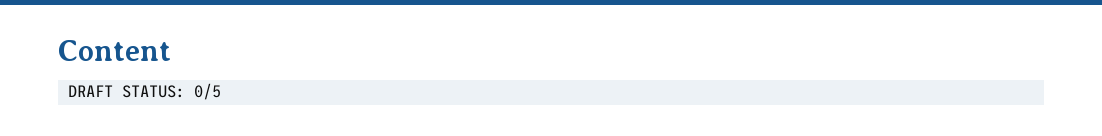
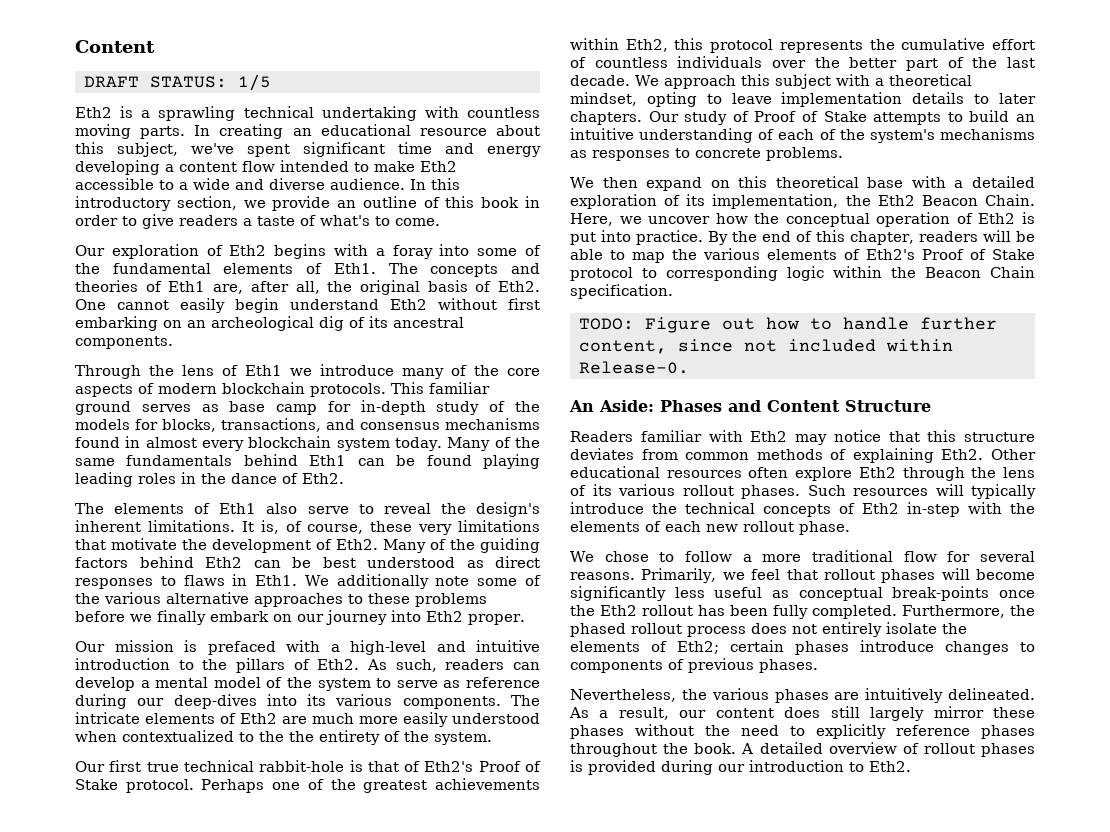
[193,83,221,100] 0/5 -> [237,74,271,91] [75,106,540,121] [75,124,540,139] [75,142,541,157] [75,160,457,175] [75,178,460,190] [75,196,540,211] [75,214,440,229] [75,244,541,259] [75,263,540,277] [75,280,540,295] [75,298,540,313] [75,316,464,331] [75,336,173,349] [75,364,540,379] [75,382,490,397] [75,400,540,415] [75,418,540,432] [75,436,540,451] [75,454,540,469] [75,472,344,487] [75,502,540,517] [75,520,540,535] [75,538,540,553] [75,556,540,568] [75,574,541,589] [75,592,487,607] [75,610,525,625] [75,640,540,655] [75,658,540,673] [75,677,540,691] [75,694,540,709] [75,712,540,727] [75,730,492,745] [75,760,541,772] [75,778,540,793] [570,38,1035,53] [570,56,1035,71] [570,74,972,89] [570,92,1036,107] [570,110,1035,125] [570,128,1035,143] [570,147,843,161] [570,176,1035,191] [570,194,1035,209] [570,212,1035,227] [570,230,1035,245] [570,248,1035,263] [570,266,1035,281] [570,284,673,299] [578,317,997,333] [578,339,953,354] [578,361,689,374] [569,400,931,412] [570,430,1035,445] [570,448,1036,463] [570,466,1035,481] [570,484,1036,499] [570,502,1035,517] [570,521,850,535] [570,550,1035,562] [570,568,1035,583] [570,586,1035,601] [570,605,1035,619] [570,622,967,637] [570,640,1035,655] [570,658,818,673] [570,688,1035,703] [569,706,1035,721] [570,724,1035,739] [570,742,1035,757] [570,760,911,775] 1/5 // Eth2 is a sprawling technical undertaking with countless moving parts. In creating an educational resource about this subject, we've spent significant time and energy developing a content flow intended to make Eth2 accessible to a wide and diverse audience. In this introductory section, we provide an outline of this book in order to give readers a taste of what's to come. // Our exploration of Eth2 begins with a foray into some of the fundamental elements of Eth1. The concepts and theories of Eth1 are, after all, the original basis of Eth2. One cannot easily begin understand Eth2 without first embarking on an archeological dig of its ancestral components. // Through the lens of Eth1 we introduce many of the core aspects of modern blockchain protocols. This familiar ground serves as base camp for in-depth study of the models for blocks, transactions, and consensus mechanisms found in almost every blockchain system today. Many of the same fundamentals behind Eth1 can be found playing leading roles in the dance of Eth2. // The elements of Eth1 also serve to reveal the design's inherent limitations. It is, of course, these very limitations that motivate the development of Eth2. Many of the guiding factors behind Eth2 can be best understood as direct responses to flaws in Eth1. We additionally note some of the various alternative approaches to these problems before we finally embark on our journey into Eth2 proper. // Our mission is prefaced with a high-level and intuitive introduction to the pillars of Eth2. As such, readers can develop a mental model of the system to serve as reference during our deep-dives into its various components. The intricate elements of Eth2 are much more easily understood when contextualized to the the entirety of the system. // Our first true technical rabbit-hole is that of Eth2's Proof of Stake protocol. Perhaps one of the greatest achievements within Eth2, this protocol represents the cumulative effort of countless individuals over the better part of the last decade. We approach this subject with a theoretical mindset, opting to leave implementation details to later chapters. Our study of Proof of Stake attempts to build an intuitive understanding of each of the system's mechanisms as responses to concrete problems. // We then expand on this theoretical base with a detailed exploration of its implementation, the Eth2 Beacon Chain. Here, we uncover how the conceptual operation of Eth2 is put into practice. By the end of this chapter, readers will be able to map the various elements of Eth2's Proof of Stake protocol to corresponding logic within the Beacon Chain specification. // TODO: Figure out how to handle further content, since not included within Release-0. // An Aside: Phases and Content Structure // Readers familiar with Eth2 may notice that this structure deviates from common methods of explaining Eth2. Other educational resources often explore Eth2 through the lens of its various rollout phases. Such resources will typically introduce the technical concepts of Eth2 in-step with the elements of each new rollout phase. // We chose to follow a more traditional flow for several reasons. Primarily, we feel that rollout phases will become significantly less useful as conceptual break-points once the Eth2 rollout has been fully completed. Furthermore, the phased rollout process does not entirely isolate the elements of Eth2; certain phases introduce changes to components of previous phases. // Nevertheless, the various phases are intuitively delineated. As a result, our content does still largely mirror these phases without the need to explicitly reference phases throughout the book. A detailed overview of rollout phases is provided during our introduction to Eth2.

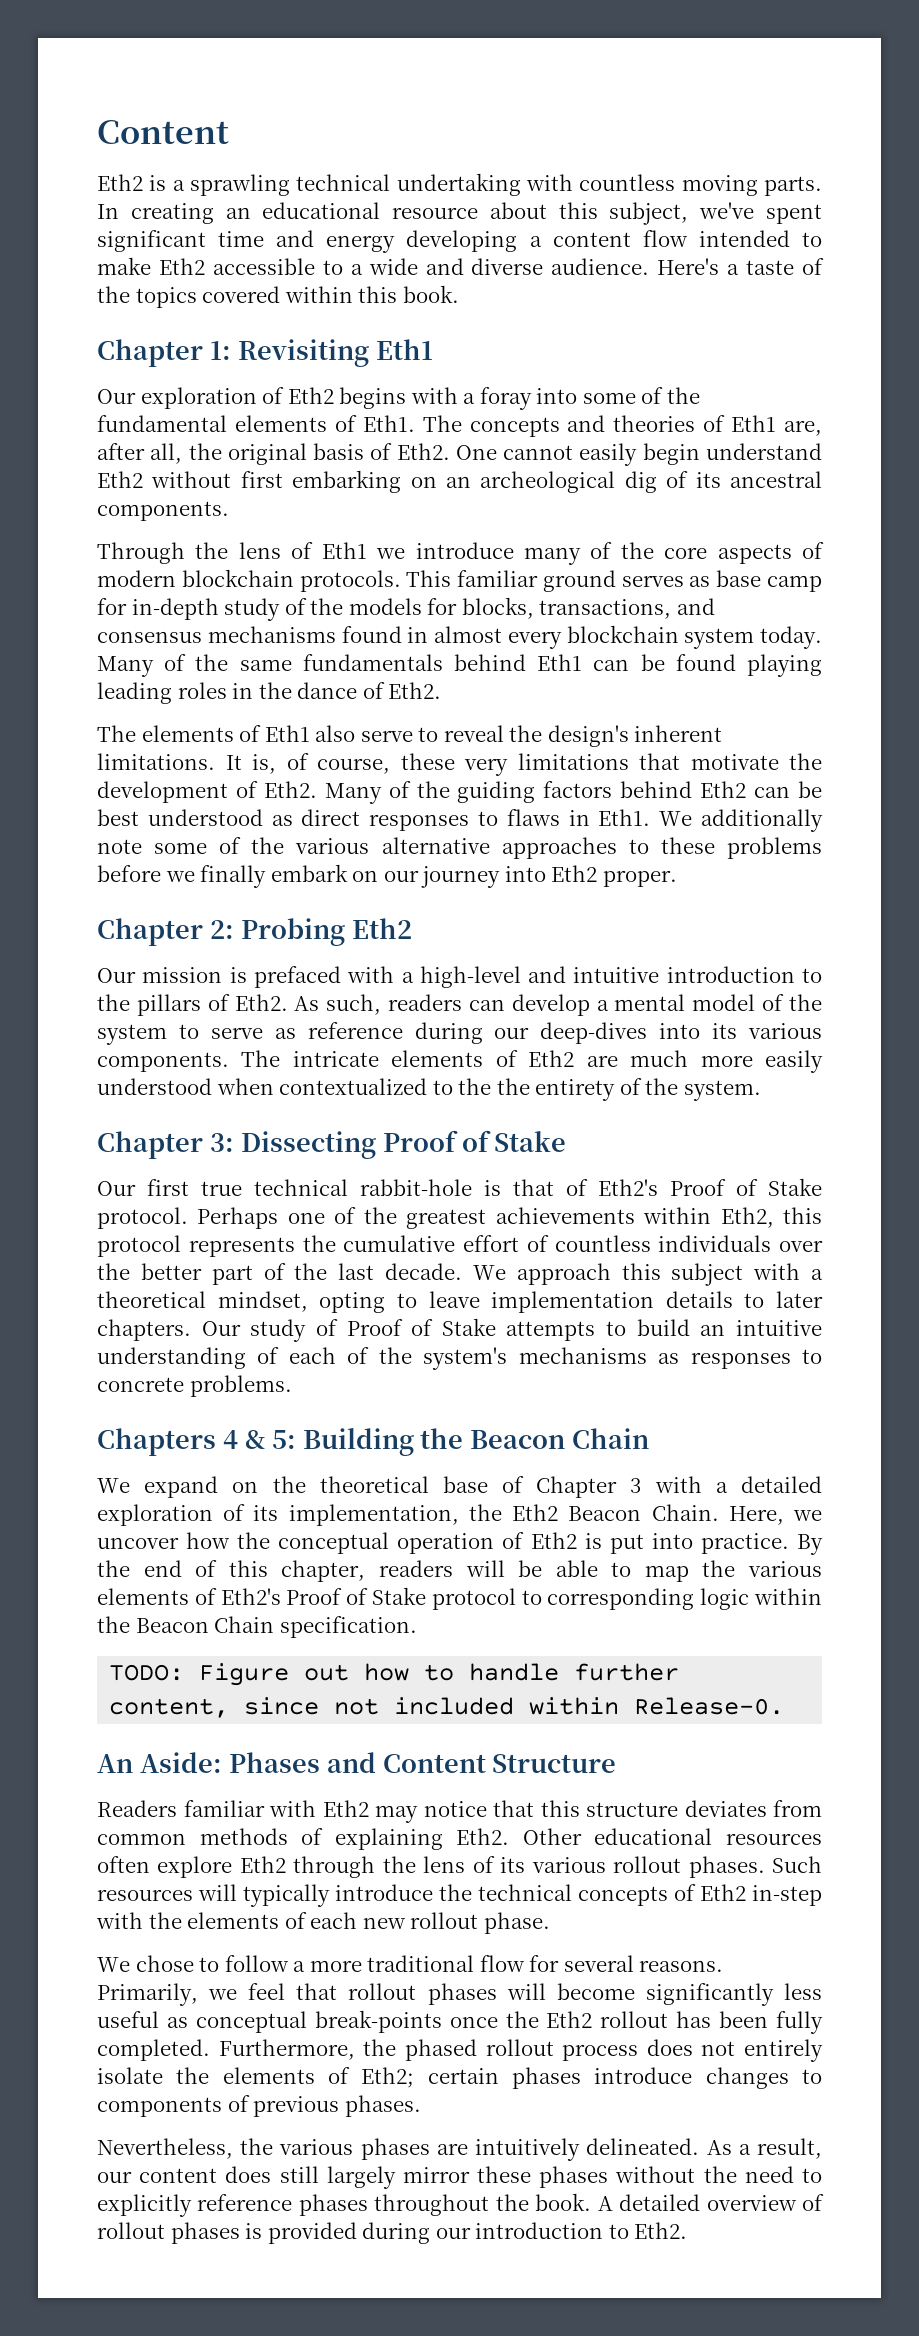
[75,40,155,53] [83,74,271,91] Content // DRAFT STATUS: 1/5 -> [97,120,229,144] Content
[410,178,460,190] [75,196,540,211] [75,214,440,229] In this introductory section, we provide an outline of this book in order to give readers a taste of what's to come. -> [657,258,824,275] [97,285,459,308] [97,339,433,367] Here's a taste of the topics covered within this book. // Chapter 1: Revisiting Eth1
(525, 619) none -> [97,918,412,946] // Chapter 2: Probing Eth2
(492, 738) none -> [97,1130,567,1159] // Chapter 3: Dissecting Proof of Stake
[570,177,638,188] // We then -> [97,1428,650,1456] [97,1478,130,1493] // Chapters 4 & 5: Building the Beacon Chain // We
[738,176,768,188] this -> [272,1476,306,1493] the
(904, 182) none -> [502,1476,642,1498] of Chapter 3

